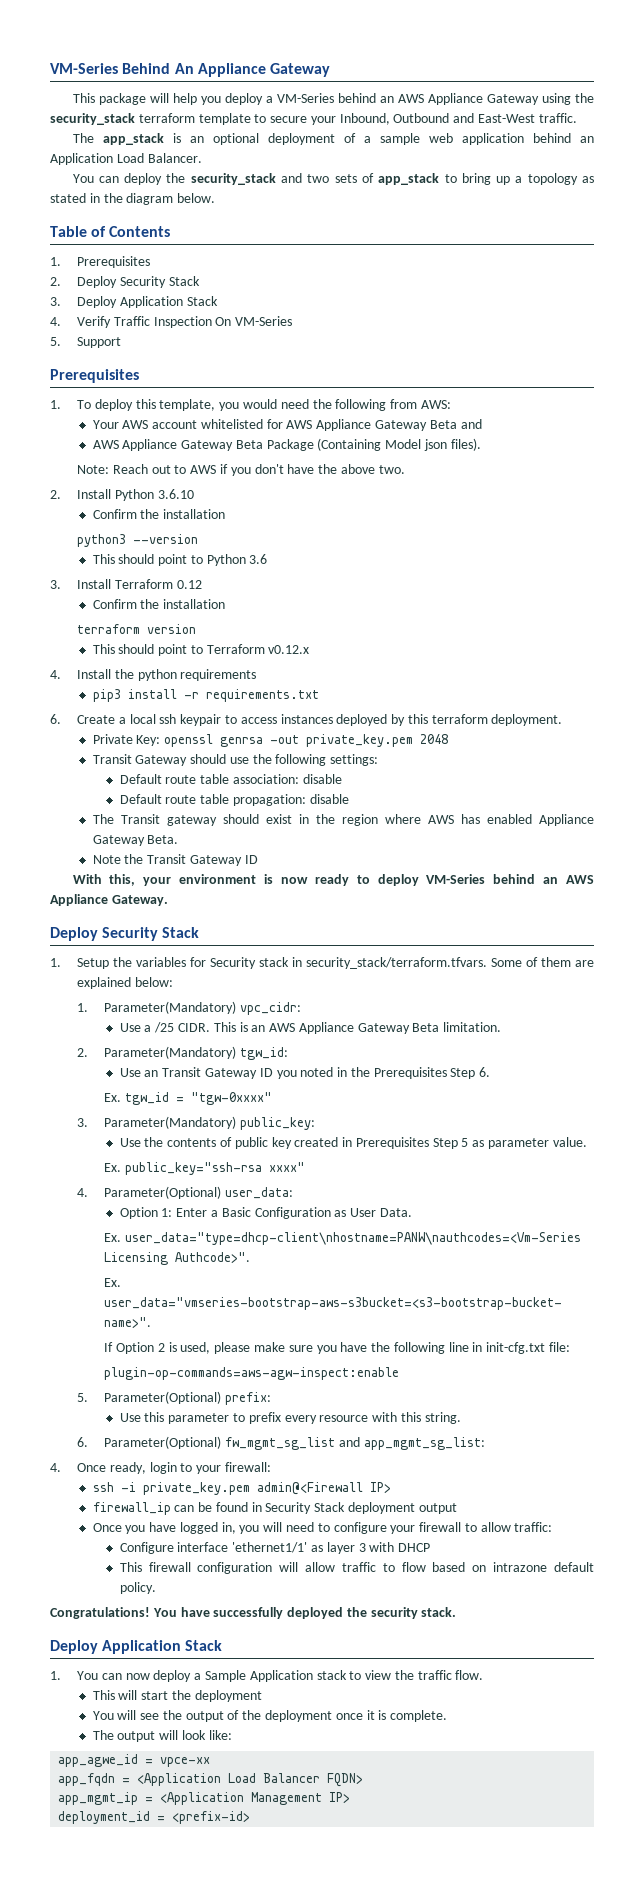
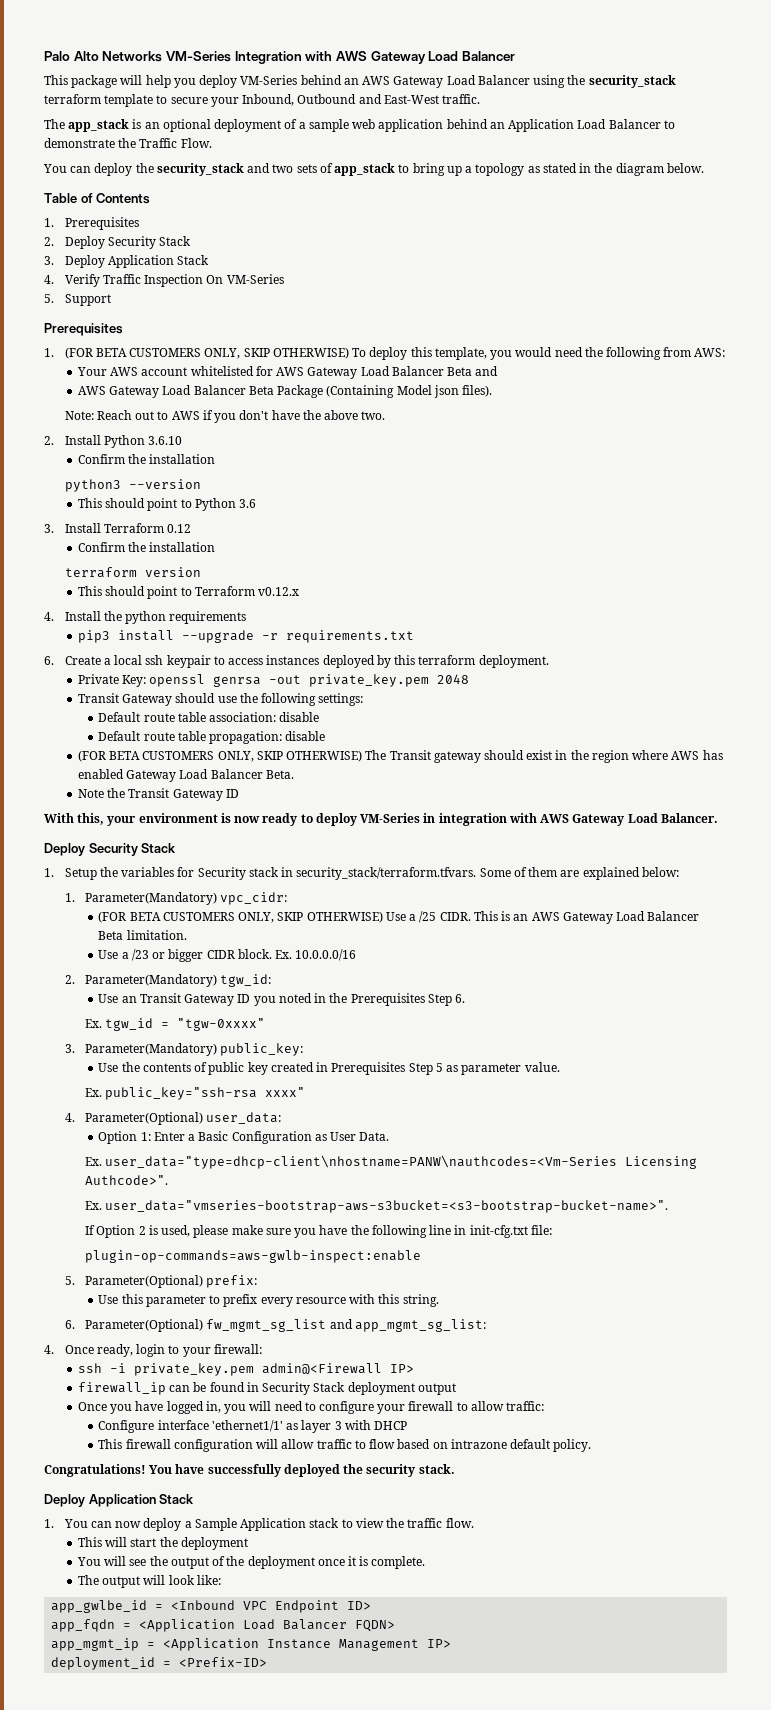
[50,63,331,77] VM-Series Behind An Appliance Gateway -> [44,51,515,64] Palo Alto Networks VM-Series Integration with AWS Gateway Load Balancer
[265,93,539,105] a VM-Series behind an AWS Appliance Gateway -> [240,75,530,88] VM-Series behind an AWS Gateway Load Balancer
[147,153,202,163] Balancer. -> [608,119,675,129] [44,138,212,148] Balancer to demonstrate the Traffic Flow.
(61, 404) none -> [64,347,349,359] (FOR BETA CUSTOMERS ONLY, SKIP OTHERWISE)
[316,419,427,431] Appliance Gateway -> [307,366,444,379] Gateway Load Balancer
[122,439,234,451] Appliance Gateway -> [109,385,246,398] Gateway Load Balancer
(177, 694) none -> [181,630,254,643] --upgrade
(349, 799) none -> [77,750,363,762] (FOR BETA CUSTOMERS ONLY, SKIP OTHERWISE)
[539,814,594,826] [92,835,145,846] Appliance Gateway -> [126,769,263,782] Gateway Load Balancer
[493,874,594,884] [50,894,168,906] behind an AWS Appliance Gateway. -> [423,813,718,826] in integration with AWS Gateway Load Balancer.
(302, 1008) none -> [98,911,383,923] (FOR BETA CUSTOMERS ONLY, SKIP OTHERWISE)
[298,1022,410,1034] Appliance Gateway -> [562,911,700,924] Gateway Load Balancer
(502, 1027) none -> [98,949,357,962] // Use a /23 or bigger CIDR block. Ex. 10.0.0.0/16
[104,1367,400,1380] plugin-op-commands=aws-agw-inspect:enable -> [85,1250,422,1263] plugin-op-commands=aws-gwlb-inspect:enable
[58,1754,211,1767] app_agwe_id = vpce-xx -> [51,1600,372,1613] app_gwlbe_id = <Inbound VPC Endpoint ID>
(245, 1798) none -> [267,1639,332,1649] Instance
[172,1811,251,1824] <prefix-id> -> [179,1657,268,1667] <Prefix-ID>

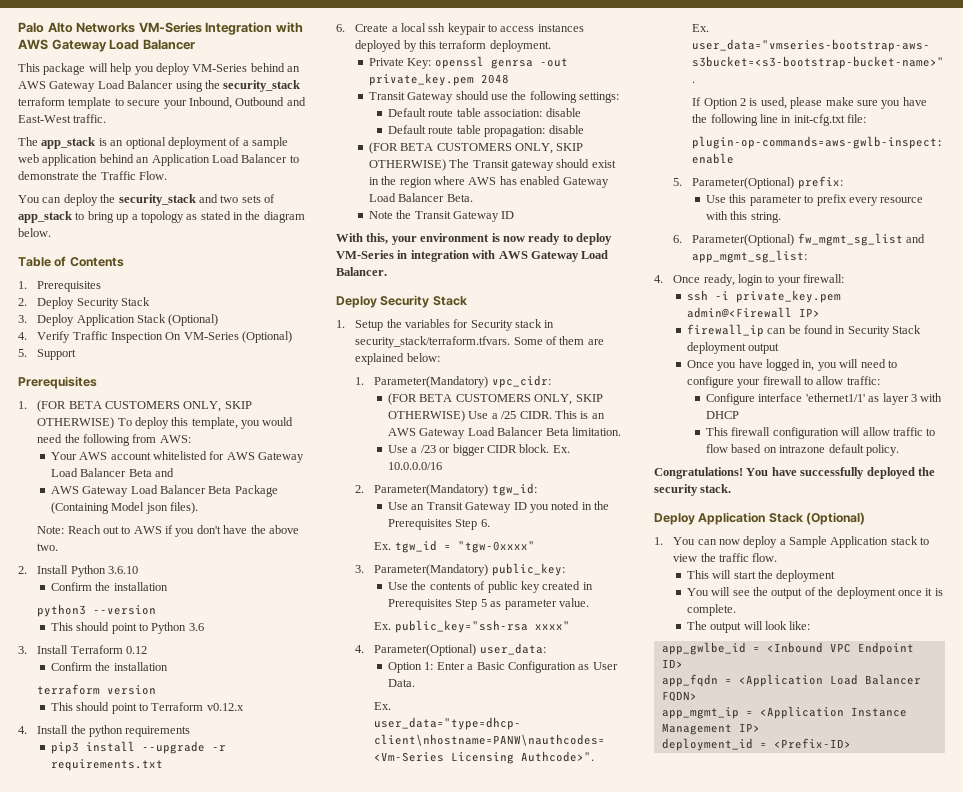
(210, 260) none -> [168,314,219,326] (Optional)
(284, 279) none -> [242,331,293,343] (Optional)
(195, 1499) none -> [806,512,866,525] (Optional)

